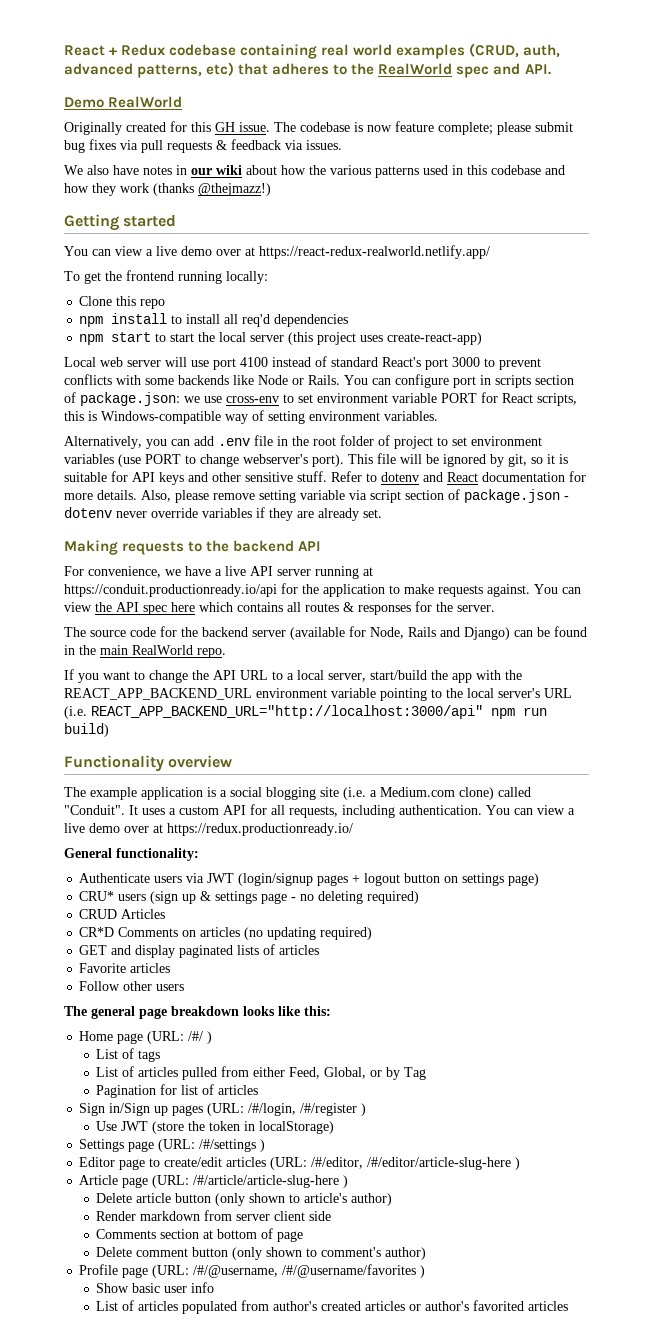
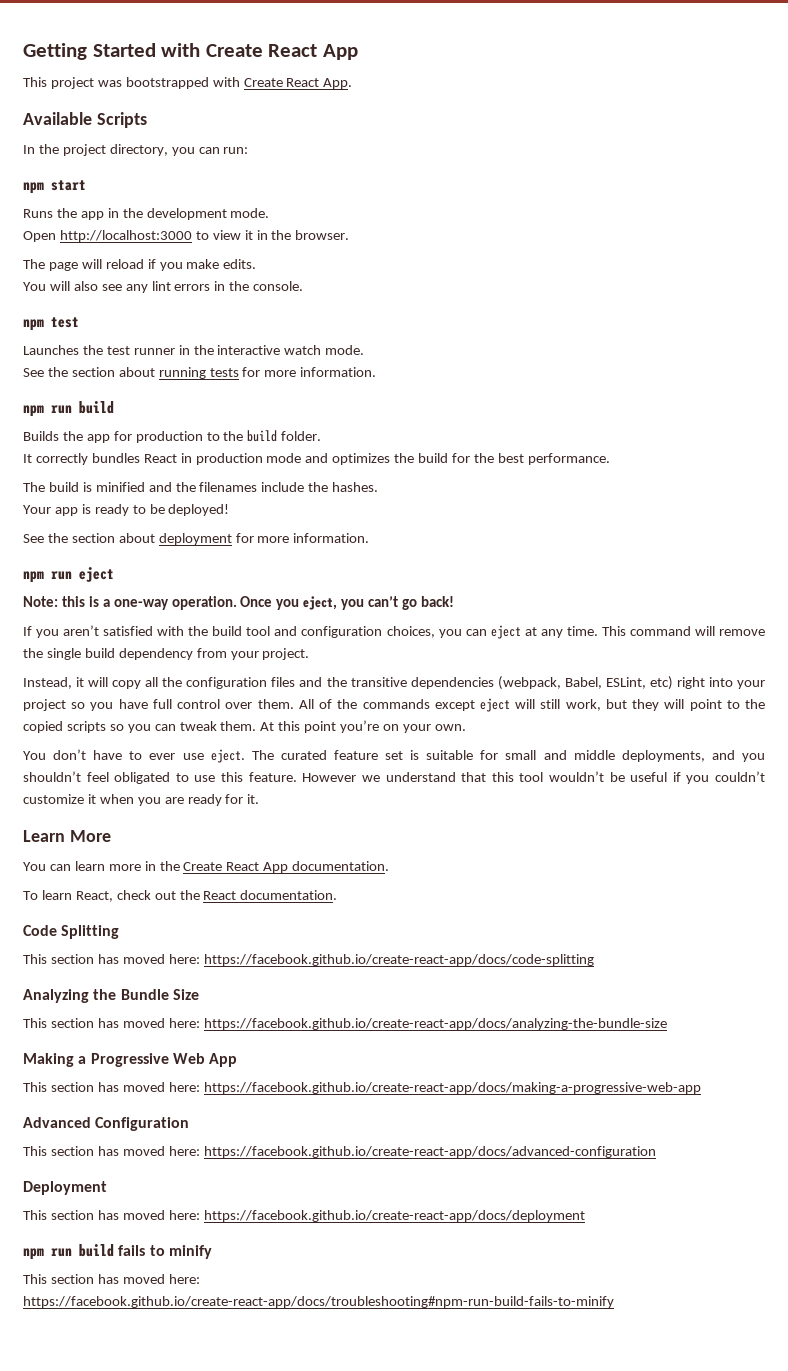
[64,43,561,59] [64,62,551,78] [64,96,183,108] [64,121,573,135] [64,139,342,153] [64,165,565,178] [64,183,271,196] [64,214,177,231] [64,245,490,259] [64,270,268,284] [79,296,166,309] [79,313,349,327] [79,332,483,345] [64,356,541,370] [64,374,574,388] [64,392,577,406] [64,410,438,424] [64,435,542,449] [64,453,568,467] [64,471,586,485] [64,489,569,503] [64,507,382,521] [64,540,322,555] [64,566,373,579] [64,583,581,597] [64,601,495,615] [64,626,587,640] [64,645,226,658] [64,669,522,683] [64,688,572,701] [64,705,547,719] [64,723,109,737] [64,755,233,772] [64,787,531,800] [64,804,575,818] [64,823,353,836] [64,848,199,861] [79,873,540,886] [79,891,420,904] [79,909,166,919] [79,927,373,940] [79,944,320,958] [79,963,171,973] [79,981,185,991] [64,1006,331,1019] [79,1031,213,1044] [96,1048,161,1062] [96,1066,427,1080] [96,1084,259,1098] [79,1103,367,1116] [96,1121,335,1134] [79,1139,266,1152] [79,1157,521,1170] [79,1175,349,1188] [96,1193,393,1206] [96,1210,332,1221] [96,1228,304,1242] [96,1247,427,1260] [79,1264,426,1278] [96,1282,215,1293] [96,1300,569,1314] React + Redux codebase containing real world examples (CRUD, auth, advanced patterns, etc) that adheres to the RealWorld spec and API. // Demo RealWorld // Originally created for this GH issue. The codebase is now feature complete; please submit bug fixes via pull requests & feedback via issues. // We also have notes in our wiki about how the various patterns used in this codebase and how they work (thanks @thejmazz!) // Getting started // You can view a live demo over at https://react-redux-realworld.netlify.app/ // To get the frontend running locally: // Clone this repo // npm install to install all req'd dependencies // npm start to start the local server (this project uses create-react-app) // Local web server will use port 4100 instead of standard React's port 3000 to prevent conflicts with some backends like Node or Rails. You can configure port in scripts section of package.json: we use cross-env to set environment variable PORT for React scripts, this is Windows-compatible way of setting environment variables. // Alternatively, you can add .env file in the root folder of project to set environment variables (use PORT to change webserver's port). This file will be ignored by git, so it is suitable for API keys and other sensitive stuff. Refer to dotenv and React documentation for more details. Also, please remove setting variable via script section of package.json - dotenv never override variables if they are already set. // Making requests to the backend API // For convenience, we have a live API server running at https://conduit.productionready.io/api for the application to make requests against. You can view the API spec here which contains all routes & responses for the server. // The source code for the backend server (available for Node, Rails and Django) can be found in the main RealWorld repo. // If you want to change the API URL to a local server, start/build the app with the REACT_APP_BACKEND_URL environment variable pointing to the local server's URL (i.e. REACT_APP_BACKEND_URL="http://localhost:3000/api" npm run build) // Functionality overview // The example application is a social blogging site (i.e. a Medium.com clone) called "Conduit". It uses a custom API for all requests, including authentication. You can view a live demo over at https://redux.productionready.io/ // General functionality: // Authenticate users via JWT (login/signup pages + logout button on settings page) // CRU* users (sign up & settings page - no deleting required) // CRUD Articles // CR*D Comments on articles (no updating required) // GET and display paginated lists of articles // Favorite articles // Follow other users // The general page breakdown looks like this: // Home page (URL: /#/ ) // List of tags // List of articles pulled from either Feed, Global, or by Tag // Pagination for list of articles // Sign in/Sign up pages (URL: /#/login, /#/register ) // Use JWT (store the token in localStorage) // Settings page (URL: /#/settings ) // Editor page to create/edit articles (URL: /#/editor, /#/editor/article-slug-here ) // Article page (URL: /#/article/article-slug-here ) // Delete article button (only shown to article's author) // Render markdown from server client side // Comments section at bottom of page // Delete comment button (only shown to comment's author) // Profile page (URL: /#/@username, /#/@username/favorites ) // Show basic user info // List of articles populated from author's created articles or author's favorited articles -> [23,43,358,60] [23,77,353,89] [23,112,147,128] [23,144,249,156] [23,180,86,194] [23,208,270,220] [23,230,350,242] [23,259,257,271] [23,281,304,293] [23,317,79,331] [23,345,365,355] [23,367,377,379] [23,401,114,417] [23,430,322,443] [23,453,610,465] [23,482,379,492] [23,504,230,516] [23,533,370,545] [23,567,114,583] [23,596,454,610] [23,625,765,639] [23,648,310,660] [23,676,765,690] [23,698,766,712] [23,720,466,733] [23,749,765,763] [23,771,765,784] [23,794,260,806] [23,830,111,842] [23,861,390,873] [23,890,338,902] [23,925,120,939] [23,954,594,966] [23,989,199,1003] [23,1018,667,1030] [23,1053,238,1067] [23,1082,701,1094] [23,1117,190,1131] [23,1146,656,1158] [23,1181,107,1195] [23,1210,585,1222] [23,1244,212,1260] [23,1274,200,1284] [23,1296,614,1308] Getting Started with Create React App // This project was bootstrapped with Create React App. // Available Scripts // In the project directory, you can run: // npm start // Runs the app in the development mode. // Open http://localhost:3000 to view it in the browser. // The page will reload if you make edits. // You will also see any lint errors in the console. // npm test // Launches the test runner in the interactive watch mode. // See the section about running tests for more information. // npm run build // Builds the app for production to the build folder. // It correctly bundles React in production mode and optimizes the build for the best performance. // The build is minified and the filenames include the hashes. // Your app is ready to be deployed! // See the section about deployment for more information. // npm run eject // Note: this is a one-way operation. Once you eject, you can’t go back! // If you aren’t satisfied with the build tool and configuration choices, you can eject at any time. This command will remove the single build dependency from your project. // Instead, it will copy all the configuration files and the transitive dependencies (webpack, Babel, ESLint, etc) right into your project so you have full control over them. All of the commands except eject will still work, but they will point to the copied scripts so you can tweak them. At this point you’re on your own. // You don’t have to ever use eject. The curated feature set is suitable for small and middle deployments, and you shouldn’t feel obligated to use this feature. However we understand that this tool wouldn’t be useful if you couldn’t customize it when you are ready for it. // Learn More // You can learn more in the Create React App documentation. // To learn React, check out the React documentation. // Code Splitting // This section has moved here: https://facebook.github.io/create-react-app/docs/code-splitting // Analyzing the Bundle Size // This section has moved here: https://facebook.github.io/create-react-app/docs/analyzing-the-bundle-size // Making a Progressive Web App // This section has moved here: https://facebook.github.io/create-react-app/docs/making-a-progressive-web-app // Advanced Configuration // This section has moved here: https://facebook.github.io/create-react-app/docs/advanced-configuration // Deployment // This section has moved here: https://facebook.github.io/create-react-app/docs/deployment // npm run build fails to minify // This section has moved here: https://facebook.github.io/create-react-app/docs/troubleshooting#npm-run-build-fails-to-minify

